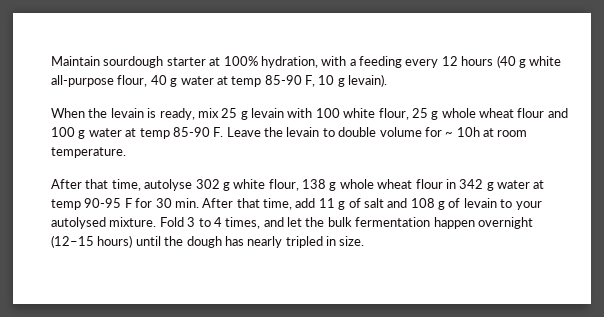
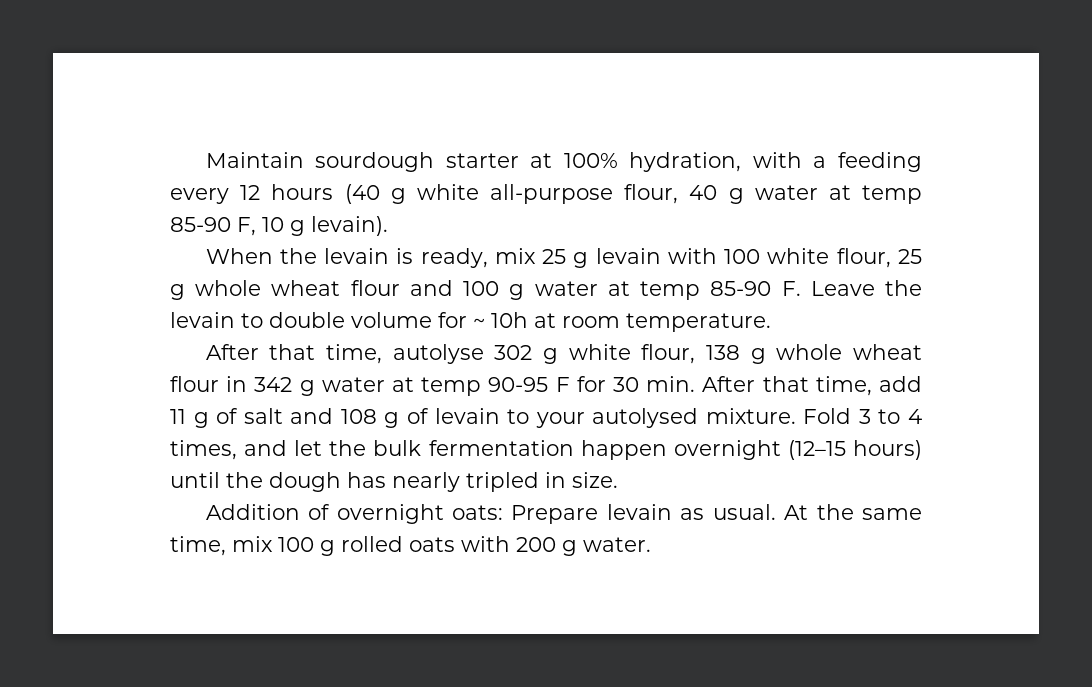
(365, 241) none -> [205,504,922,524] [170,536,651,556] // Addition of overnight oats: Prepare levain as usual. At the same time, mix 100 g rolled oats with 200 g water.

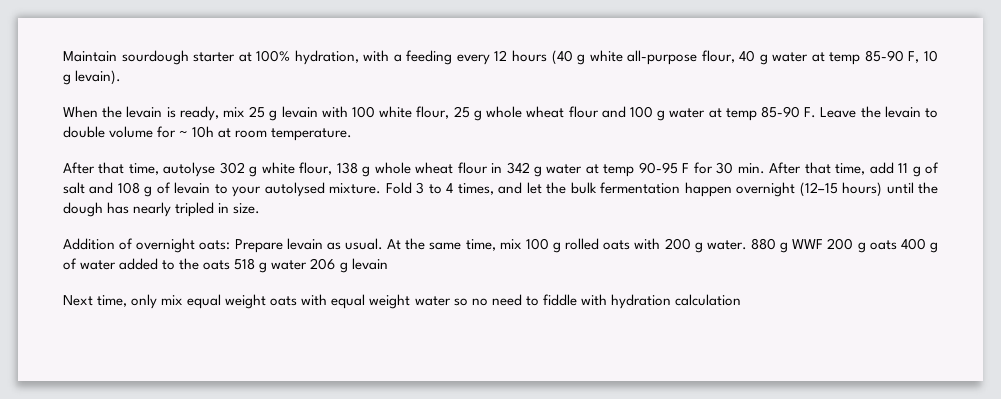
(651, 544) none -> [751,238,938,253] [63,258,388,273] [63,294,741,309] 880 g WWF 200 g oats 400 g of water added to the oats 518 g water 206 g levain // Next time, only mix equal weight oats with equal weight water so no need to fiddle with hydration calculation

